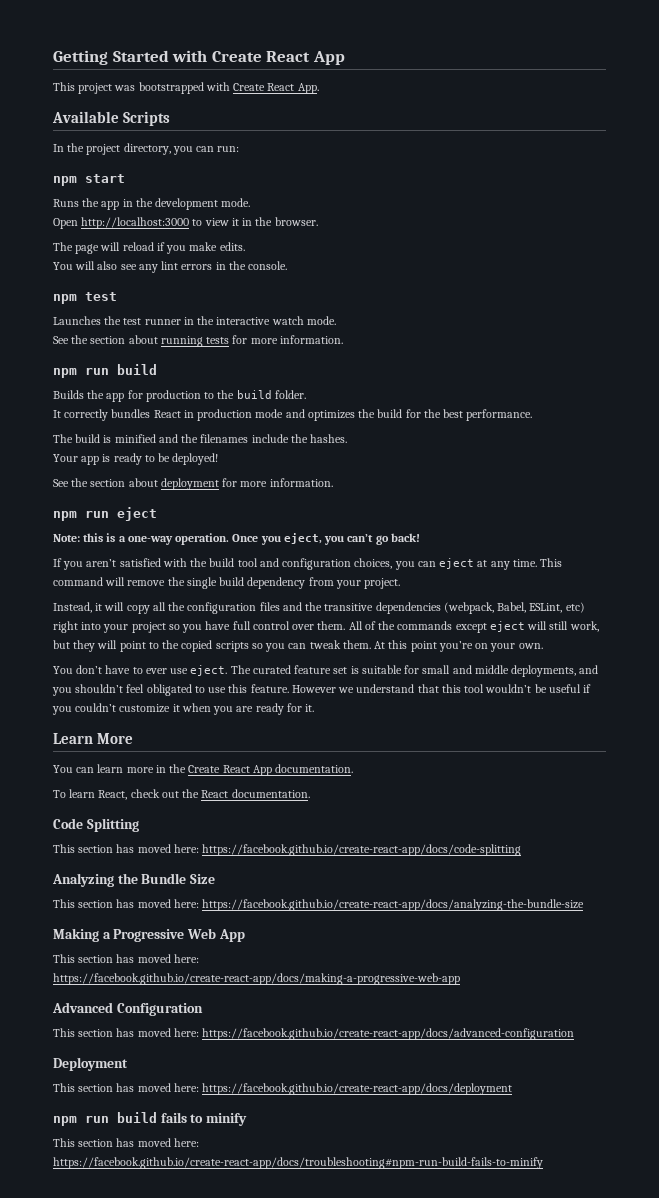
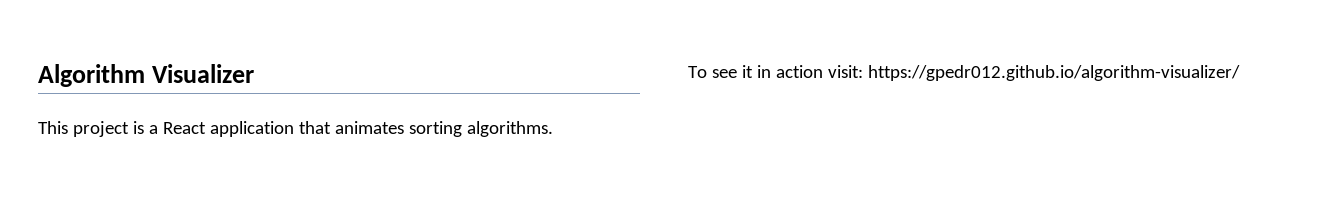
[53,50,345,65] [53,82,319,94] [52,111,171,126] [53,143,240,155] [53,174,125,186] [53,198,251,210] [53,217,318,229] [53,242,245,254] [53,261,288,273] [53,292,117,304] [53,316,336,325] [53,335,343,347] [53,364,157,378] [53,390,306,402] [53,409,533,421] [53,434,348,443] [53,453,219,465] [53,478,333,490] [53,507,157,521] [53,533,420,545] [53,558,563,570] [53,577,401,589] [53,602,585,614] [53,621,599,633] [53,640,543,652] [53,665,599,677] [52,684,592,696] [52,703,315,715] [53,733,134,744] [53,764,354,776] [53,789,310,800] [53,818,139,832] [53,844,522,856] [52,873,215,887] [53,899,585,911] [53,928,245,942] [53,954,199,963] [53,973,460,985] [52,1002,203,1016] [53,1028,575,1040] [53,1057,128,1071] [53,1083,513,1095] [53,1112,247,1126] [53,1138,199,1147] [53,1157,543,1169] Getting Started with Create React App // This project was bootstrapped with Create React App. // Available Scripts // In the project directory, you can run: // npm start // Runs the app in the development mode. // Open http://localhost:3000 to view it in the browser. // The page will reload if you make edits. // You will also see any lint errors in the console. // npm test // Launches the test runner in the interactive watch mode. // See the section about running tests for more information. // npm run build // Builds the app for production to the build folder. // It correctly bundles React in production mode and optimizes the build for the best performance. // The build is minified and the filenames include the hashes. // Your app is ready to be deployed! // See the section about deployment for more information. // npm run eject // Note: this is a one-way operation. Once you eject, you can’t go back! // If you aren’t satisfied with the build tool and configuration choices, you can eject at any time. This command will remove the single build dependency from your project. // Instead, it will copy all the configuration files and the transitive dependencies (webpack, Babel, ESLint, etc) right into your project so you have full control over them. All of the commands except eject will still work, but they will point to the copied scripts so you can tweak them. At this point you’re on your own. // You don’t have to ever use eject. The curated feature set is suitable for small and middle deployments, and you shouldn’t feel obligated to use this feature. However we understand that this tool wouldn’t be useful if you couldn’t customize it when you are ready for it. // Learn More // You can learn more in the Create React App documentation. // To learn React, check out the React documentation. // Code Splitting // This section has moved here: https://facebook.github.io/create-react-app/docs/code-splitting // Analyzing the Bundle Size // This section has moved here: https://facebook.github.io/create-react-app/docs/analyzing-the-bundle-size // Making a Progressive Web App // This section has moved here: https://facebook.github.io/create-react-app/docs/making-a-progressive-web-app // Advanced Configuration // This section has moved here: https://facebook.github.io/create-react-app/docs/advanced-configuration // Deployment // This section has moved here: https://facebook.github.io/create-react-app/docs/deployment // npm run build fails to minify // This section has moved here: https://facebook.github.io/create-react-app/docs/troubleshooting#npm-run-build-fails-to-minify -> [38,64,255,87] [38,121,553,137] [688,65,1240,81] Algorithm Visualizer // This project is a React application that animates sorting algorithms. // To see it in action visit: https://gpedr012.github.io/algorithm-visualizer/

